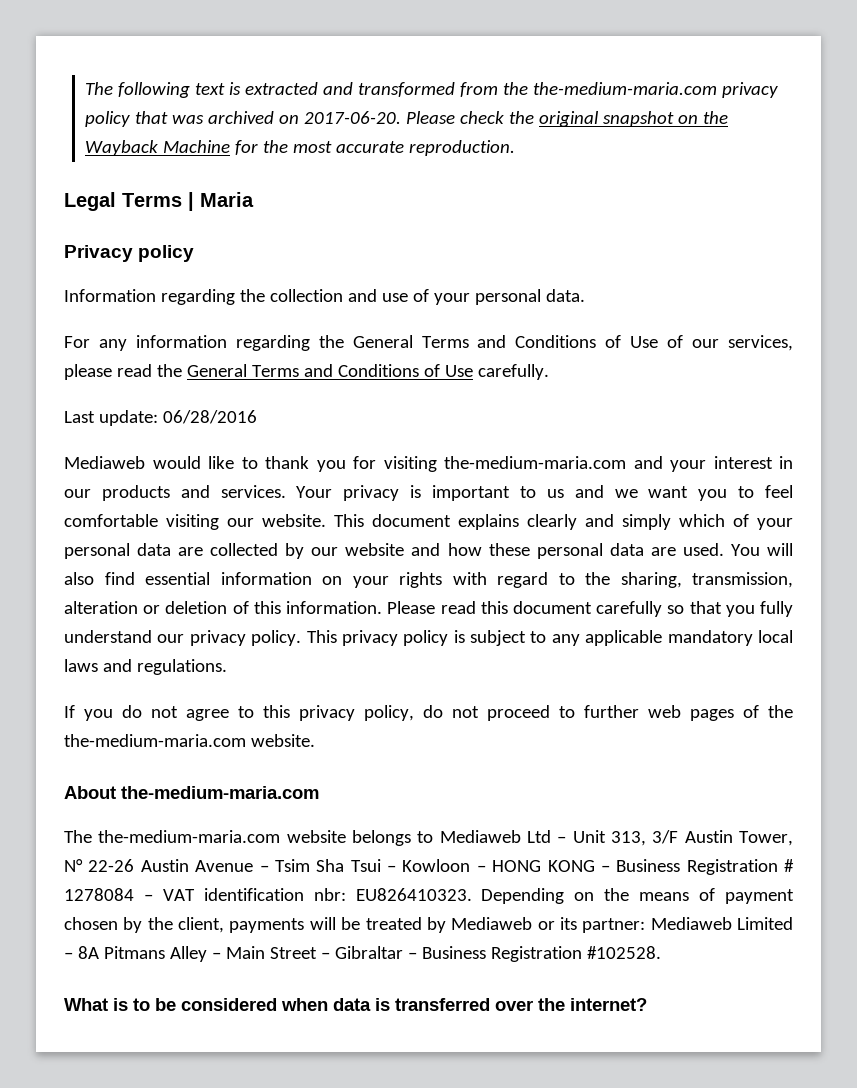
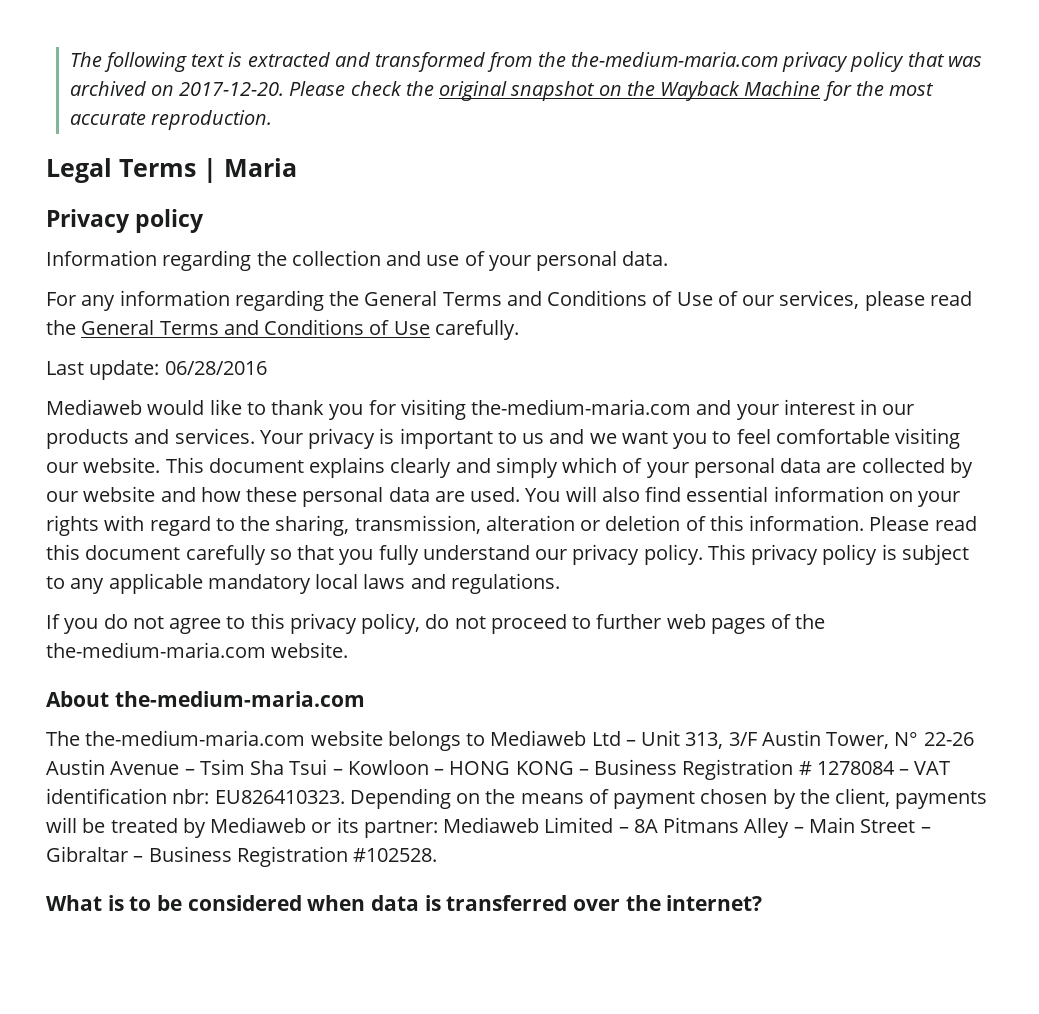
[304,111,402,124] 2017-06-20. -> [179,82,285,96] 2017-12-20.

